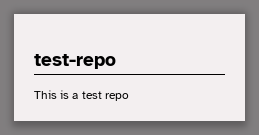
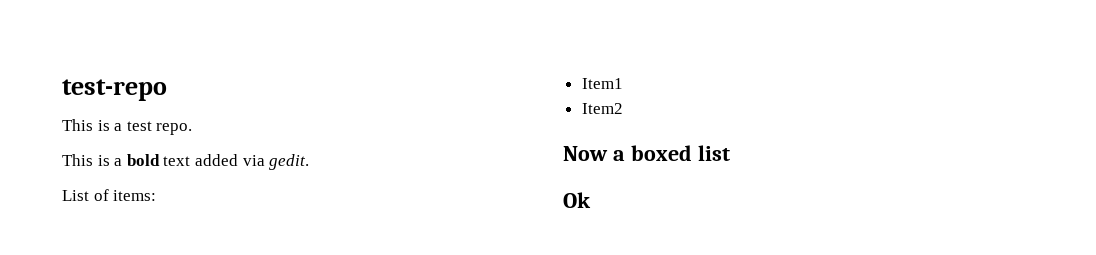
[104,93,129,101] repo -> [156,123,193,135] [62,154,310,170] [62,189,157,201] [581,78,623,89] [581,103,623,114] [563,145,730,161] [563,192,591,208] repo. // This is a bold text added via gedit. // List of items: // Item1 // Item2 // Now a boxed list // Ok

